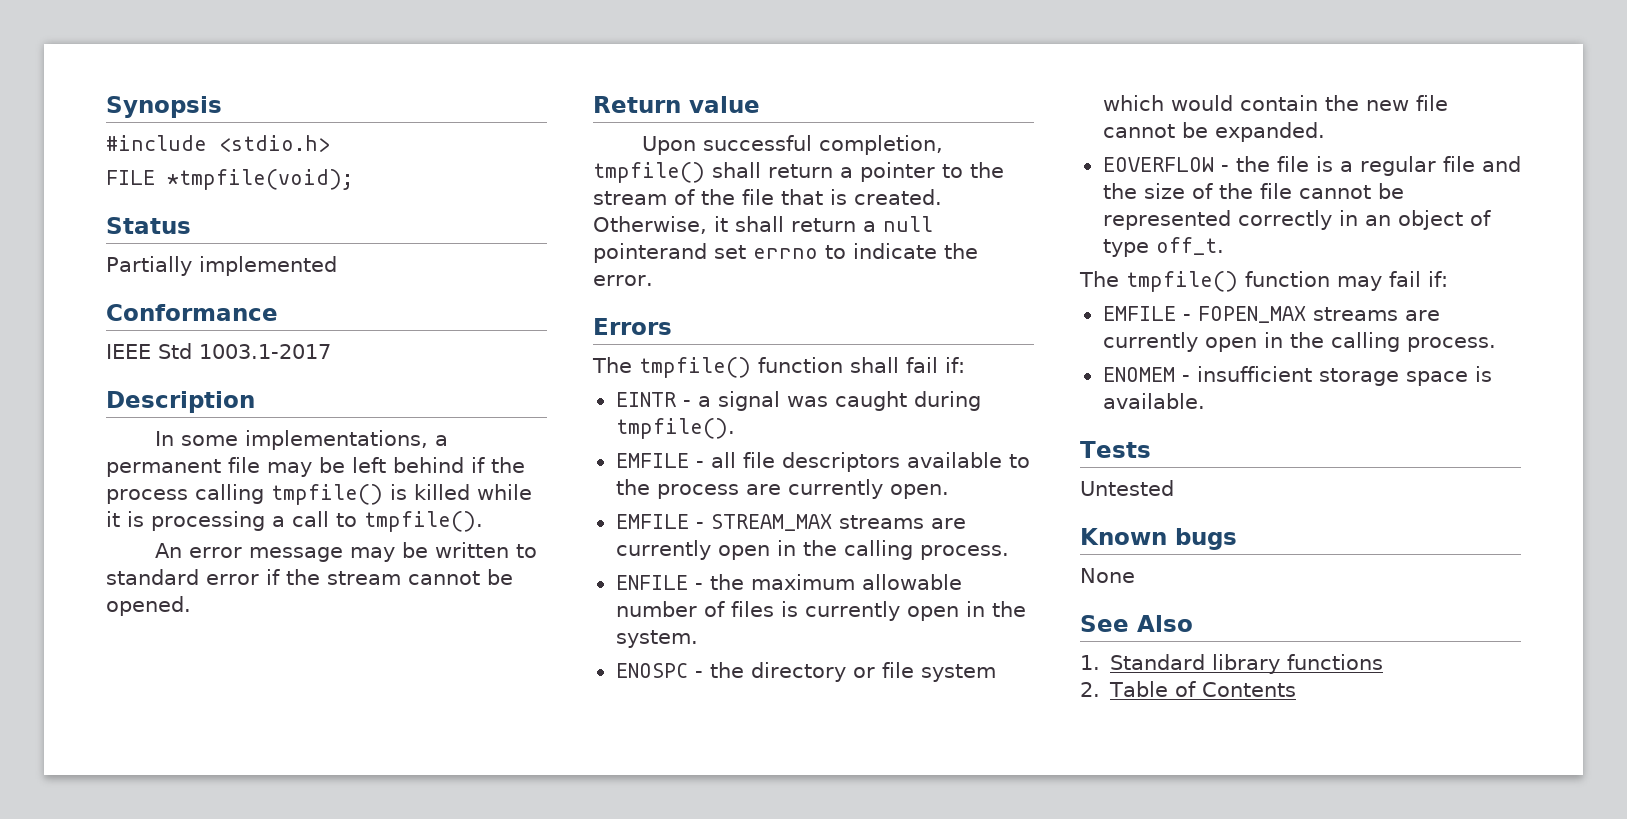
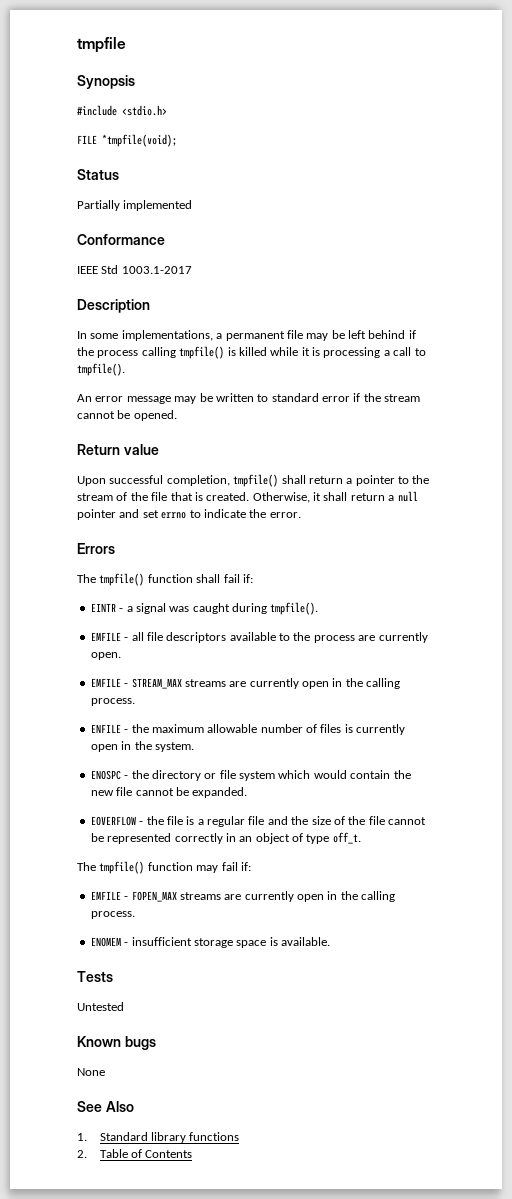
(106, 107) none -> [77,37,126,53] tmpfile //
[593,243,707,263] pointerand -> [77,509,140,520] pointer and

